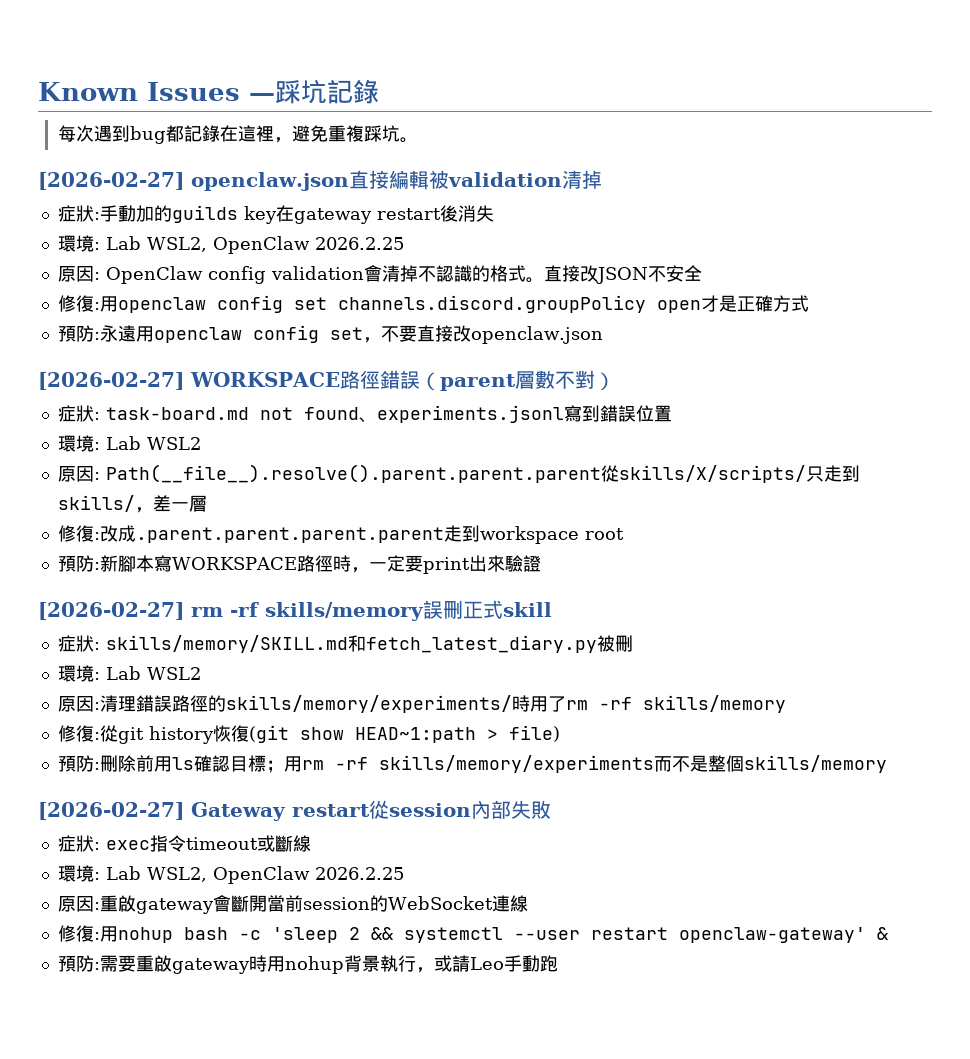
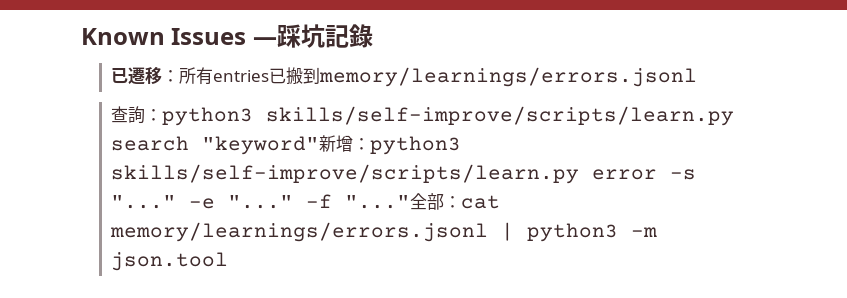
[58,125,419,144] [38,170,602,191] [57,205,494,224] [57,235,404,254] [57,265,702,284] [57,295,809,313] [57,325,603,344] [38,370,615,391] [57,405,672,423] [57,435,201,452] [57,464,860,483] [57,495,207,513] [57,525,624,544] [57,555,541,574] [38,600,552,621] [57,635,633,653] [57,665,201,682] [57,695,786,713] [57,725,560,744] [57,755,887,773] [38,800,551,821] [57,835,311,852] [57,865,404,884] [57,895,528,914] [57,925,889,943] [57,955,558,974] 每次遇到bug都記錄在這裡，避免重複踩坑。 // [2026-02-27] openclaw.json直接編輯被validation清掉 // 症狀:手動加的guilds key在gateway restart後消失 // 環境: Lab WSL2, OpenClaw 2026.2.25 // 原因: OpenClaw config validation會清掉不認識的格式。直接改JSON不安全 // 修復:用openclaw config set channels.discord.groupPolicy open才是正確方式 // 預防:永遠用openclaw config set，不要直接改openclaw.json // [2026-02-27] WORKSPACE路徑錯誤（parent層數不對） // 症狀: task-board.md not found、experiments.jsonl寫到錯誤位置 // 環境: Lab WSL2 // 原因: Path(__file__).resolve().parent.parent.parent從skills/X/scripts/只走到skills/，差一層 // 修復:改成.parent.parent.parent.parent走到workspace root // 預防:新腳本寫WORKSPACE路徑時，一定要print出來驗證 // [2026-02-27] rm -rf skills/memory誤刪正式skill // 症狀: skills/memory/SKILL.md和fetch_latest_diary.py被刪 // 環境: Lab WSL2 // 原因:清理錯誤路徑的skills/memory/experiments/時用了rm -rf skills/memory // 修復:從git history恢復(git show HEAD~1:path > file) // 預防:刪除前用ls確認目標；用rm -rf skills/memory/experiments而不是整個skills/memory // [2026-02-27] Gateway restart從session內部失敗 // 症狀: exec指令timeout或斷線 // 環境: Lab WSL2, OpenClaw 2026.2.25 // 原因:重啟gateway會斷開當前session的WebSocket連線 // 修復:用nohup bash -c 'sleep 2 && systemctl --user restart openclaw-gateway' & // 預防:需要重啟gateway時用nohup背景執行，或請Leo手動跑 -> [110,67,697,87] [110,106,734,126] [110,135,461,155] [110,164,696,184] [110,193,500,210] [109,222,657,242] [110,252,228,271] 已遷移：所有entries已搬到memory/learnings/errors.jsonl // 查詢：python3 skills/self-improve/scripts/learn.py search "keyword"新增：python3 skills/self-improve/scripts/learn.py error -s "..." -e "..." -f "..."全部：cat memory/learnings/errors.jsonl | python3 -m json.tool

